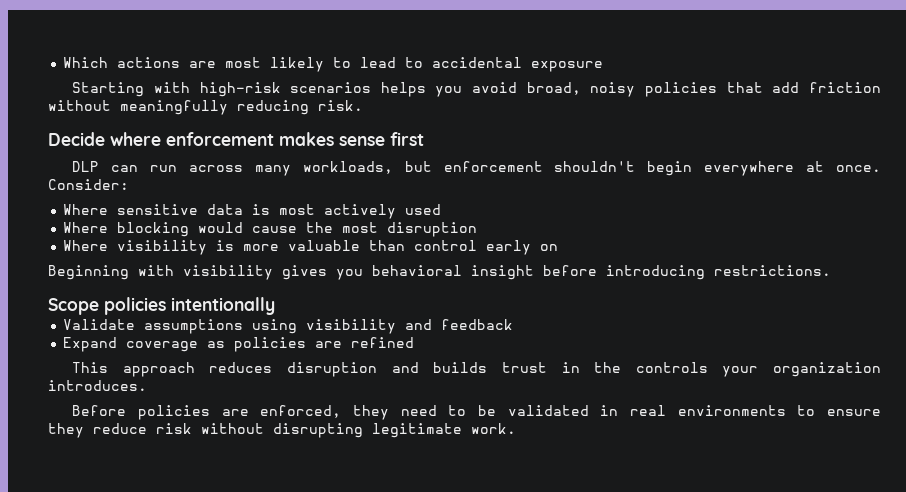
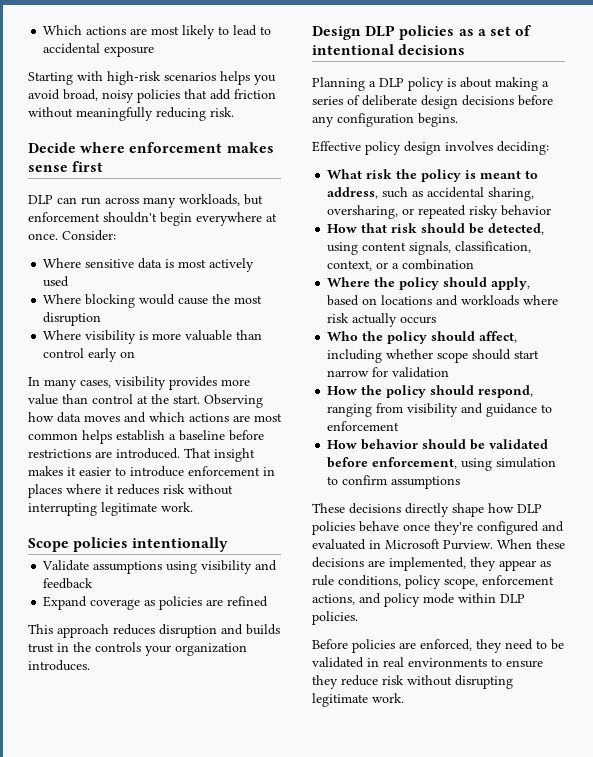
[48,265,831,280] Beginning with visibility gives you behavioral insight before introducing restrictions. -> [28,376,250,390] [28,394,263,408] [28,412,282,423] [28,430,264,444] [28,448,255,462] [28,466,275,477] [28,484,233,498] [28,502,193,516] In many cases, visibility provides more value than control at the start. Observing how data moves and which actions are most common helps establish a baseline before restrictions are introduced. That insight makes it easier to introduce enforcement in places where it reduces risk without interrupting legitimate work.
(147, 385) none -> [312,25,532,40] [312,44,466,55] [312,77,549,91] [312,95,553,109] [312,113,458,127] [312,141,549,155] [327,169,539,182] [327,187,535,201] [327,205,552,219] [327,223,545,235] [327,241,532,255] [327,259,475,271] [327,277,531,290] [327,295,559,306] [327,313,437,327] [327,331,518,344] [327,349,540,363] [327,367,450,378] [327,385,534,398] [327,403,553,417] [327,421,400,431] [327,439,549,450] [327,457,557,471] [327,475,461,489] [312,503,542,517] [312,521,564,535] [312,539,565,550] [312,557,551,571] [312,575,554,589] [312,593,525,607] [312,611,358,625] // Design DLP policies as a set of intentional decisions // Planning a DLP policy is about making a series of deliberate design decisions before any configuration begins. // Effective policy design involves deciding: // What risk the policy is meant to address, such as accidental sharing, oversharing, or repeated risky behavior // How that risk should be detected, using content signals, classification, context, or a combination // Where the policy should apply, based on locations and workloads where risk actually occurs // Who the policy should affect, including whether scope should start narrow for validation // How the policy should respond, ranging from visibility and guidance to enforcement // How behavior should be validated before enforcement, using simulation to confirm assumptions // These decisions directly shape how DLP policies behave once they're configured and evaluated in Microsoft Purview. When these decisions are implemented, they appear as rule conditions, policy scope, enforcement actions, and policy mode within DLP policies.

